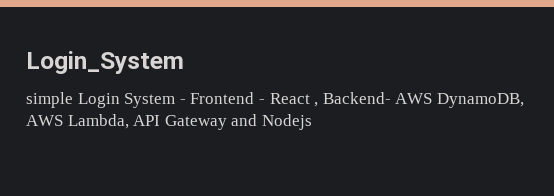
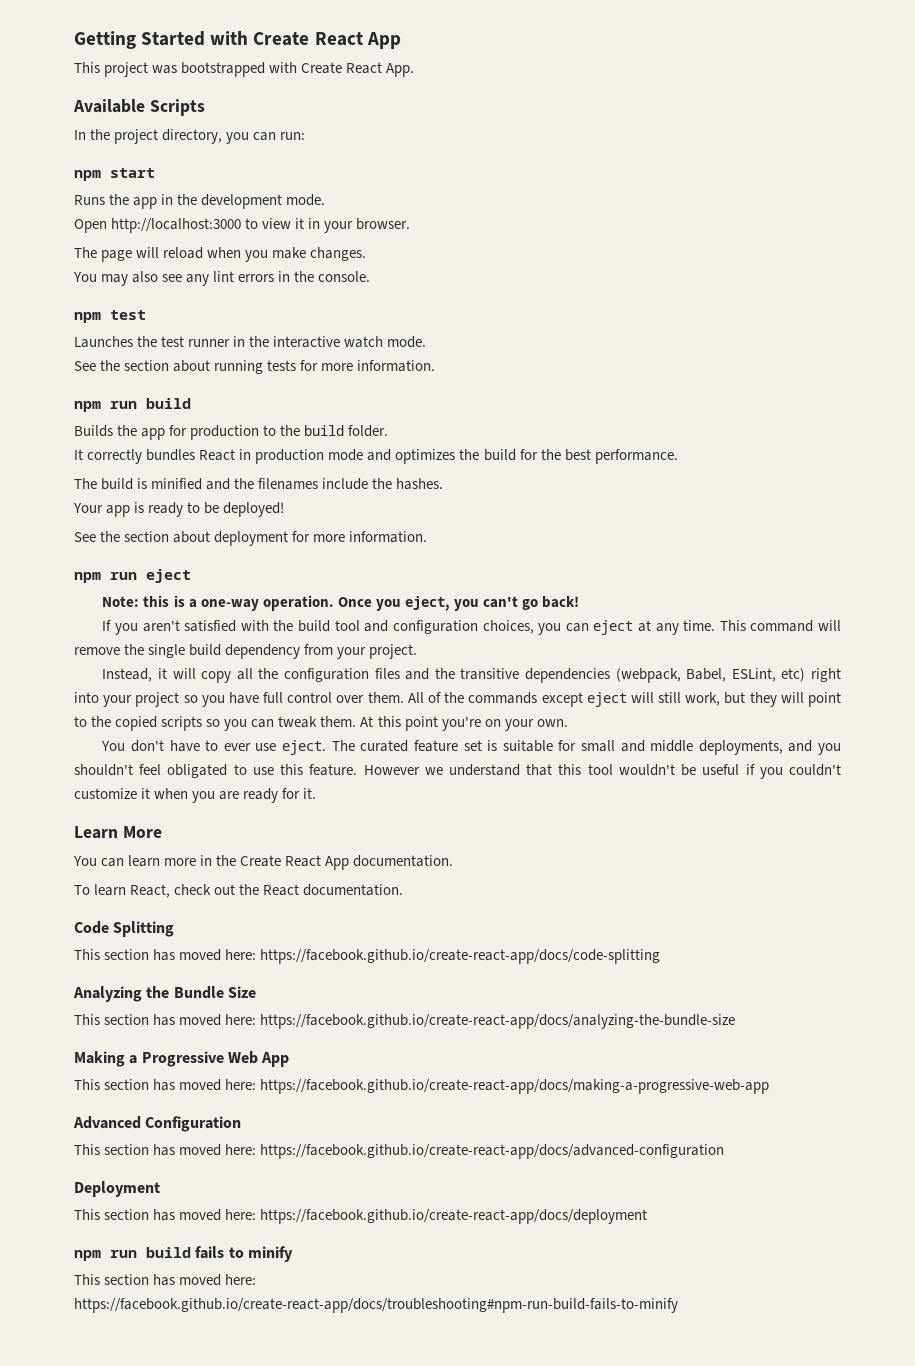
[26,51,184,74] [26,92,524,108] [26,114,312,130] Login_System // simple Login System - Frontend - React , Backend- AWS DynamoDB, AWS Lambda, API Gateway and Nodejs -> [74,31,401,49] [74,62,415,77] [73,99,205,116] [74,129,306,144] [74,168,155,181] [74,194,326,209] [74,218,411,233] [74,247,367,262] [73,271,371,286] [74,310,146,323] [74,336,427,348] [74,360,436,374] [74,398,191,412] [74,425,389,440] [74,449,678,464] [74,478,444,490] [73,502,285,517] [74,531,428,546] [74,569,191,583] [102,595,579,611] [102,620,841,635] [74,644,418,659] [102,668,841,683] [74,692,841,707] [74,716,568,731] [101,740,841,755] [74,764,841,779] [74,788,317,803] [74,826,162,839] [73,855,454,870] [74,884,404,898] [74,921,175,937] [74,949,661,964] [73,986,256,1002] [74,1014,736,1029] [74,1051,290,1067] [74,1079,770,1094] [73,1116,242,1132] [74,1144,725,1159] [74,1181,160,1197] [74,1209,648,1224] [74,1246,293,1262] [74,1274,257,1286] [74,1298,678,1313] Getting Started with Create React App // This project was bootstrapped with Create React App. // Available Scripts // In the project directory, you can run: // npm start // Runs the app in the development mode. // Open http://localhost:3000 to view it in your browser. // The page will reload when you make changes. // You may also see any lint errors in the console. // npm test // Launches the test runner in the interactive watch mode. // See the section about running tests for more information. // npm run build // Builds the app for production to the build folder. // It correctly bundles React in production mode and optimizes the build for the best performance. // The build is minified and the filenames include the hashes. // Your app is ready to be deployed! // See the section about deployment for more information. // npm run eject // Note: this is a one-way operation. Once you eject, you can't go back! // If you aren't satisfied with the build tool and configuration choices, you can eject at any time. This command will remove the single build dependency from your project. // Instead, it will copy all the configuration files and the transitive dependencies (webpack, Babel, ESLint, etc) right into your project so you have full control over them. All of the commands except eject will still work, but they will point to the copied scripts so you can tweak them. At this point you're on your own. // You don't have to ever use eject. The curated feature set is suitable for small and middle deployments, and you shouldn't feel obligated to use this feature. However we understand that this tool wouldn't be useful if you couldn't customize it when you are ready for it. // Learn More // You can learn more in the Create React App documentation. // To learn React, check out the React documentation. // Code Splitting // This section has moved here: https://facebook.github.io/create-react-app/docs/code-splitting // Analyzing the Bundle Size // This section has moved here: https://facebook.github.io/create-react-app/docs/analyzing-the-bundle-size // Making a Progressive Web App // This section has moved here: https://facebook.github.io/create-react-app/docs/making-a-progressive-web-app // Advanced Configuration // This section has moved here: https://facebook.github.io/create-react-app/docs/advanced-configuration // Deployment // This section has moved here: https://facebook.github.io/create-react-app/docs/deployment // npm run build fails to minify // This section has moved here: https://facebook.github.io/create-react-app/docs/troubleshooting#npm-run-build-fails-to-minify

